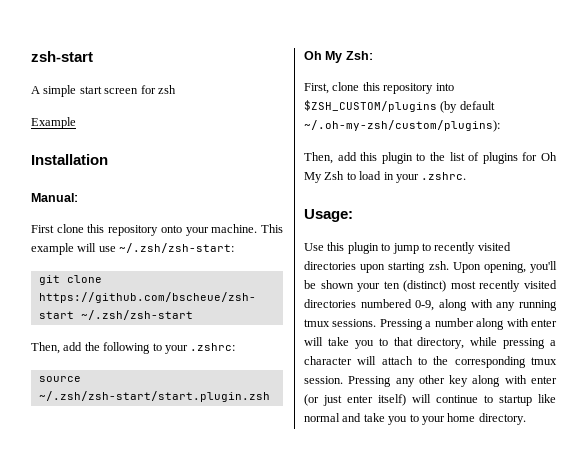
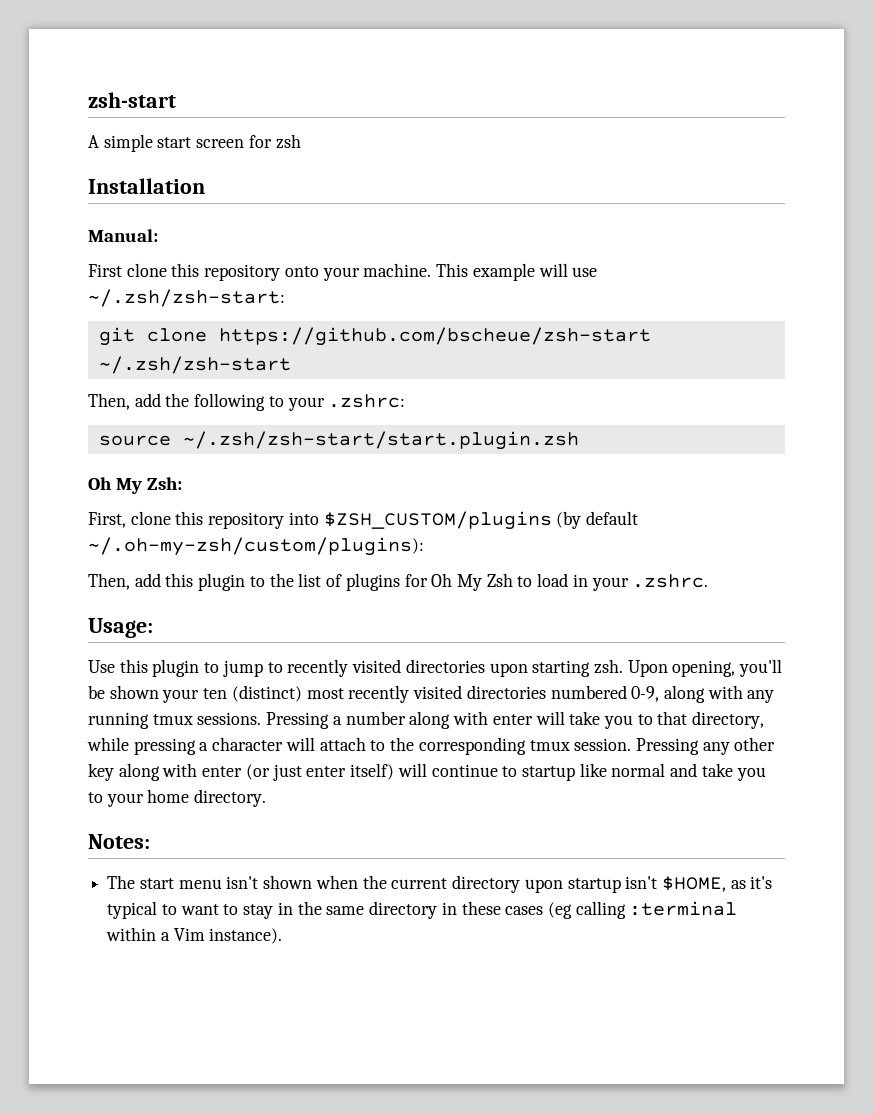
[31,117,76,129] // Example -> (301, 141) none
(526, 419) none -> [88,834,150,849] [107,875,773,893] [107,901,738,919] [106,927,283,944] // Notes: // The start menu isn't shown when the current directory upon startup isn't $HOME, as it's typical to want to stay in the same directory in these cases (eg calling :terminal within a Vim instance).

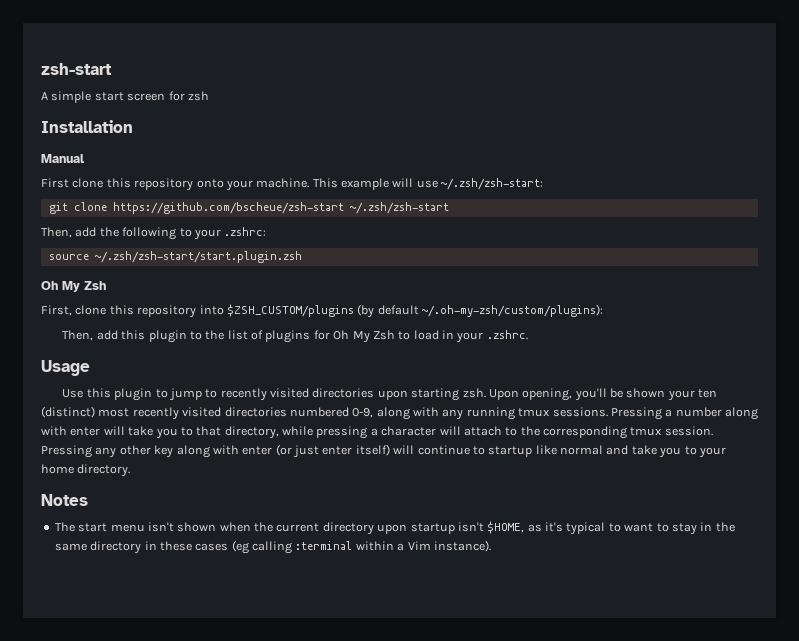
[88,229,158,242] Manual: -> [41,154,85,163] Manual
[147,477,183,490] Zsh: -> [84,281,106,290] Zsh
[88,618,153,638] Usage: -> [41,360,90,376] Usage
[88,834,150,849] Notes: -> [41,494,88,506] Notes

